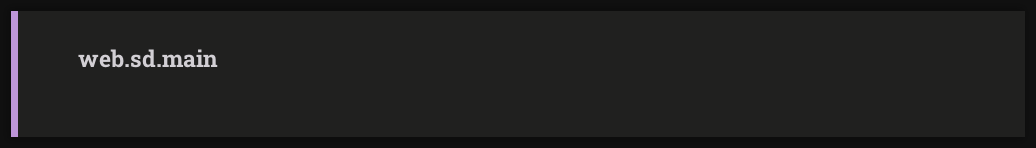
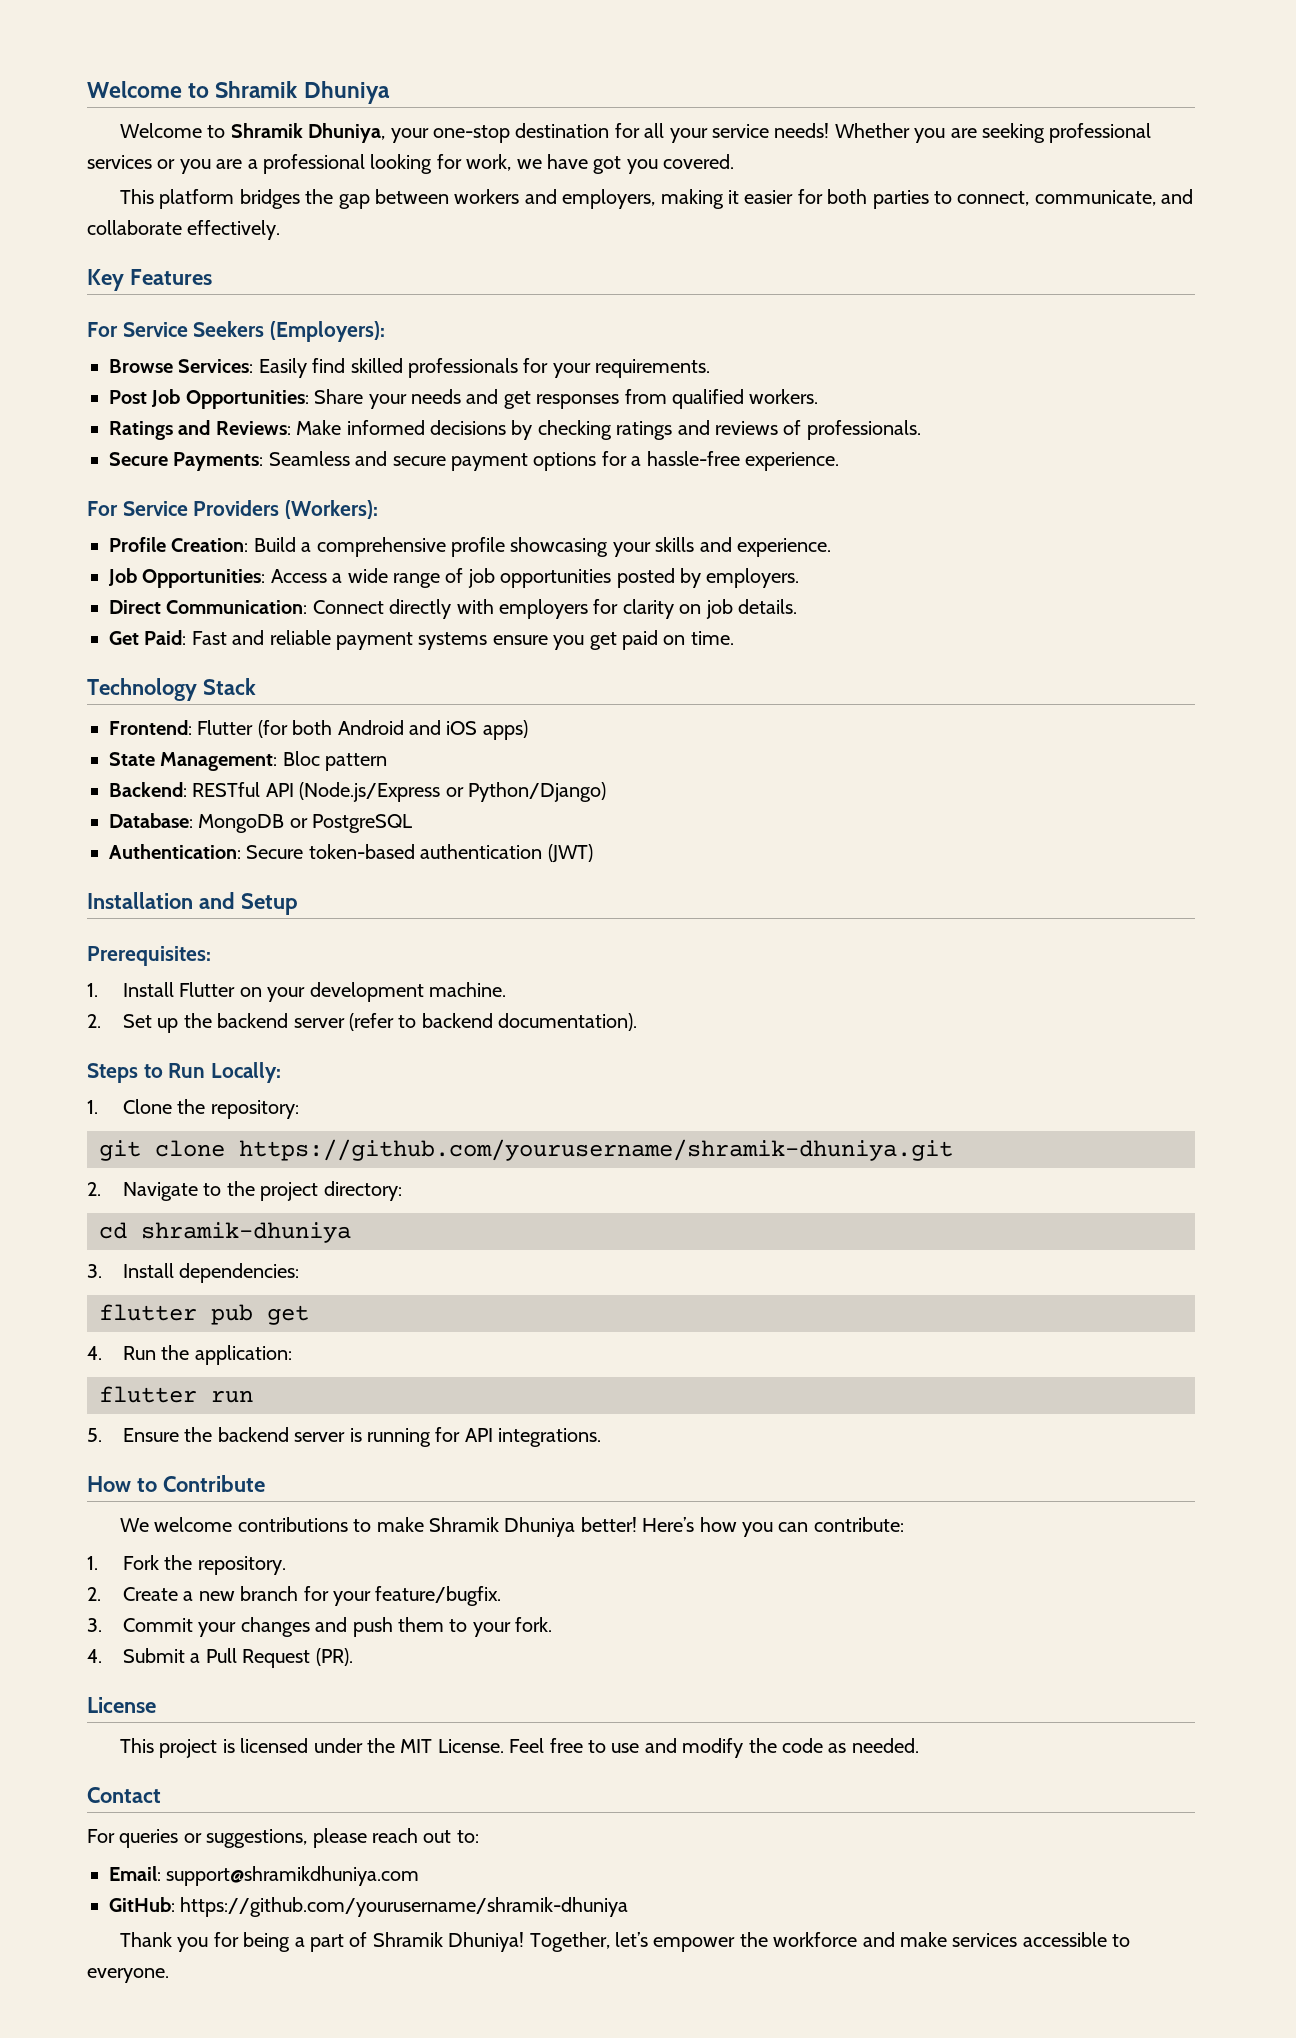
[78,49,218,68] web.sd.main -> [87,81,390,104] [120,123,1152,143] [87,154,735,174] [120,189,1194,209] [87,220,281,240] [87,269,212,291] [87,321,385,342] [109,358,711,378] [109,389,819,409] [109,420,921,440] [109,451,839,471] [87,500,378,519] [109,537,831,557] [108,568,800,588] [109,599,797,619] [109,630,734,650] [87,678,256,701] [109,720,528,740] [109,751,388,771] [109,782,606,802] [109,813,413,833] [109,844,593,863] [87,892,298,915] [87,946,211,966] [87,982,506,1002] [87,1013,638,1033] [87,1062,282,1083] [87,1099,299,1119] [99,1139,953,1161] [87,1181,402,1201] [99,1222,351,1243] [87,1263,300,1283] [99,1304,309,1325] [87,1345,292,1365] [99,1386,253,1403] [87,1427,602,1447] [87,1475,265,1492] [120,1517,904,1537] [87,1555,286,1575] [87,1586,502,1606] [87,1617,553,1637] [87,1648,353,1668] [87,1697,156,1713] [120,1738,919,1758] [87,1787,161,1803] [87,1828,479,1848] [109,1866,420,1886] [109,1897,629,1917] [120,1932,1131,1952] [87,1968,169,1983] Welcome to Shramik Dhuniya // Welcome to Shramik Dhuniya, your one-stop destination for all your service needs! Whether you are seeking professional services or you are a professional looking for work, we have got you covered. // This platform bridges the gap between workers and employers, making it easier for both parties to connect, communicate, and collaborate effectively. // Key Features // For Service Seekers (Employers): // Browse Services: Easily find skilled professionals for your requirements. // Post Job Opportunities: Share your needs and get responses from qualified workers. // Ratings and Reviews: Make informed decisions by checking ratings and reviews of professionals. // Secure Payments: Seamless and secure payment options for a hassle-free experience. // For Service Providers (Workers): // Profile Creation: Build a comprehensive profile showcasing your skills and experience. // Job Opportunities: Access a wide range of job opportunities posted by employers. // Direct Communication: Connect directly with employers for clarity on job details. // Get Paid: Fast and reliable payment systems ensure you get paid on time. // Technology Stack // Frontend: Flutter (for both Android and iOS apps) // State Management: Bloc pattern // Backend: RESTful API (Node.js/Express or Python/Django) // Database: MongoDB or PostgreSQL // Authentication: Secure token-based authentication (JWT) // Installation and Setup // Prerequisites: // 1. Install Flutter on your development machine. // 2. Set up the backend server (refer to backend documentation). // Steps to Run Locally: // 1. Clone the repository: // git clone https://github.com/yourusername/shramik-dhuniya.git // 2. Navigate to the project directory: // cd shramik-dhuniya // 3. Install dependencies: // flutter pub get // 4. Run the application: // flutter run // 5. Ensure the backend server is running for API integrations. // How to Contribute // We welcome contributions to make Shramik Dhuniya better! Here’s how you can contribute: // 1. Fork the repository. // 2. Create a new branch for your feature/bugfix. // 3. Commit your changes and push them to your fork. // 4. Submit a Pull Request (PR). // License // This project is licensed under the MIT License. Feel free to use and modify the code as needed. // Contact // For queries or suggestions, please reach out to: // Email: support@shramikdhuniya.com // GitHub: https://github.com/yourusername/shramik-dhuniya // Thank you for being a part of Shramik Dhuniya! Together, let’s empower the workforce and make services accessible to everyone.

